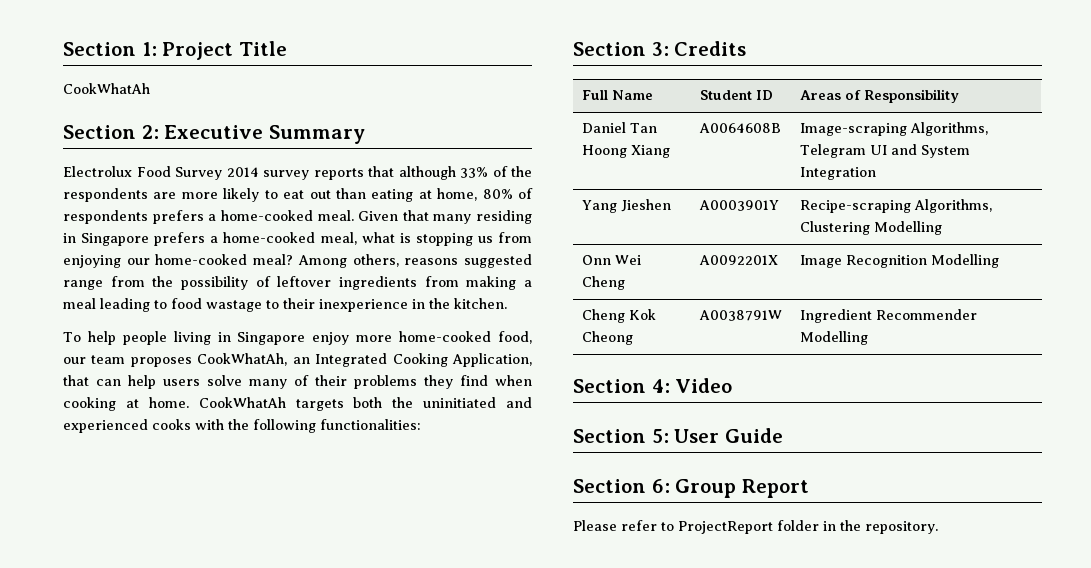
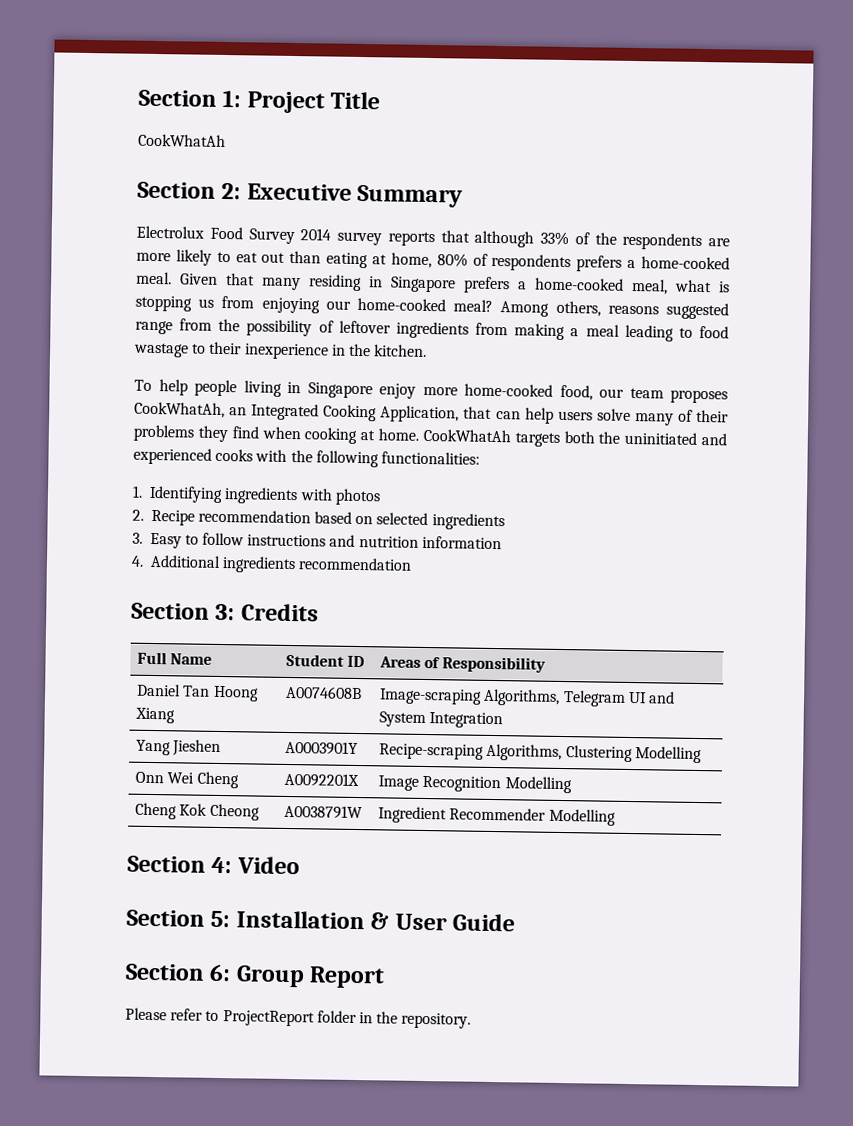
(421, 424) none -> [132,485,381,506] [132,509,505,531] [132,532,502,550] [131,554,413,574] // 1. Identifying ingredients with photos // 2. Recipe recommendation based on selected ingredients // 3. Easy to follow instructions and nutrition information // 4. Additional ingredients recommendation
[698,123,781,133] A0064608B -> [286,685,363,700] A0074608B
(669, 436) none -> [235,910,390,930] Installation &

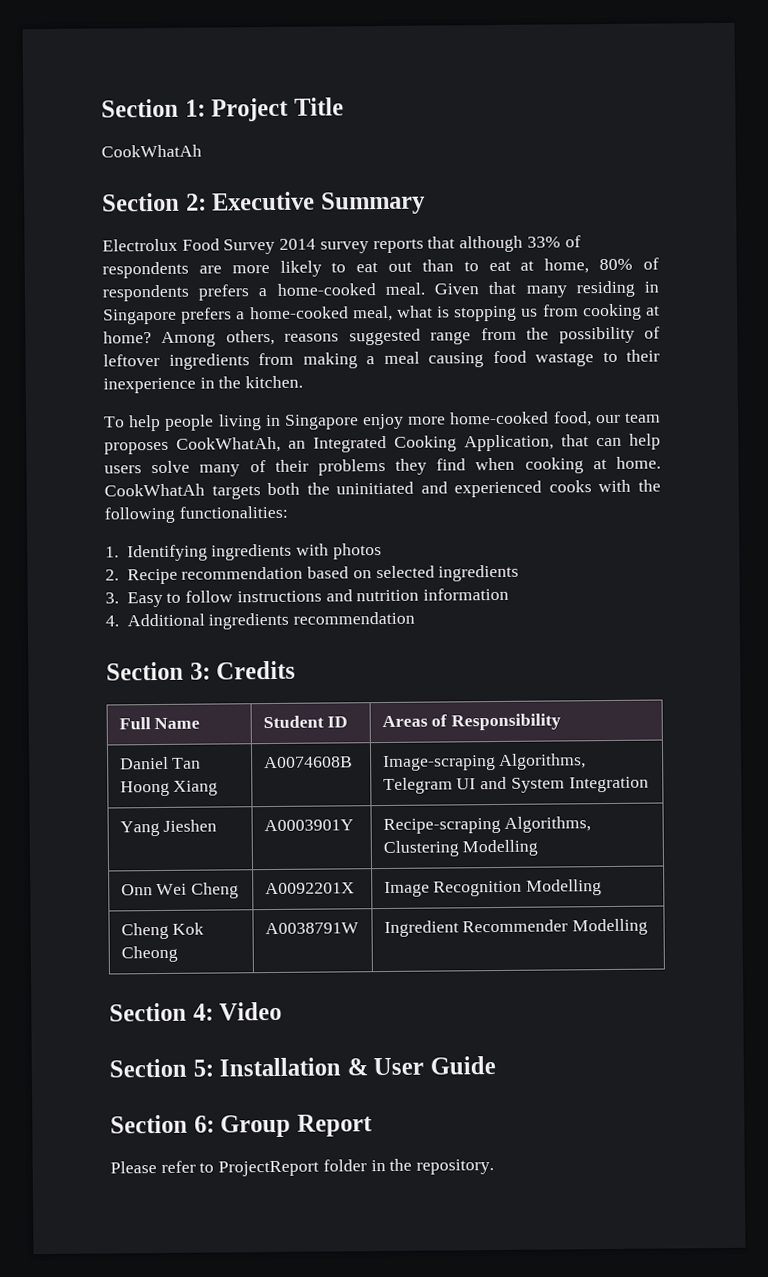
[594,232,617,245] the -> (581, 241) none
[326,252,369,269] eating -> [463,260,511,272] to eat
[261,297,494,314] enjoying our home-cooked meal? -> [582,303,660,321] [103,331,152,344] cooking at home?
[624,324,693,342] leading to -> [428,352,484,368] causing

